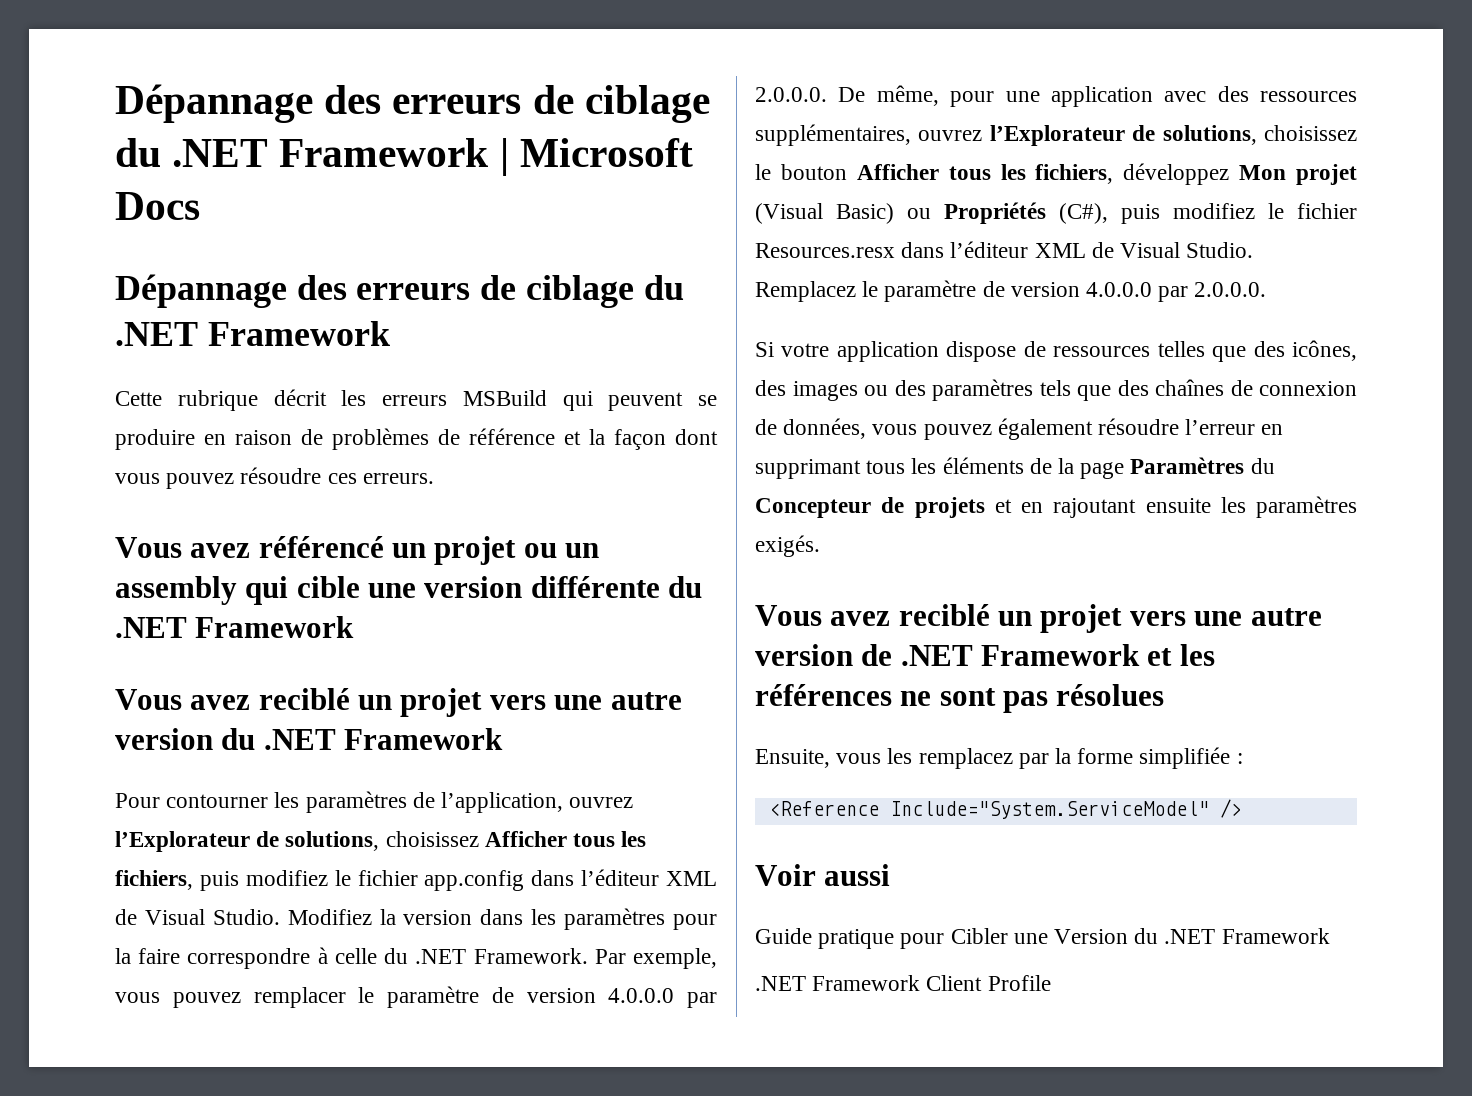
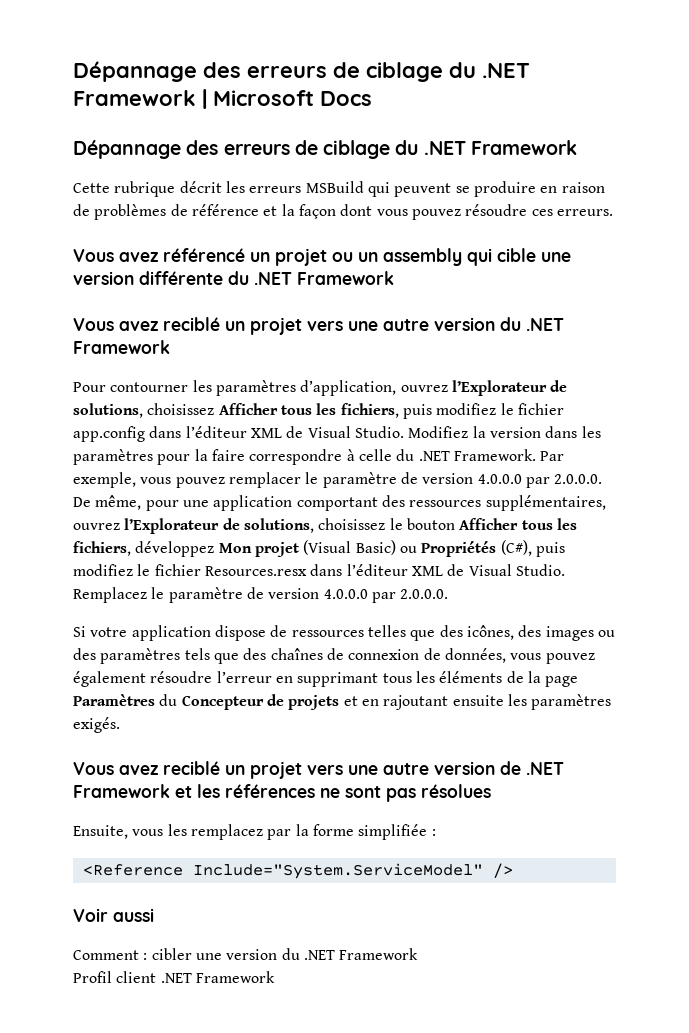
[412,792,564,813] de l’application, -> [300,380,397,396] d’application,
[1164,91,1207,102] avec -> [296,497,378,511] comportant
[755,928,1330,949] [755,975,1051,991] Guide pratique pour Cibler une Version du .NET Framework // .NET Framework Client Profile -> [73,948,419,960] [73,971,275,983] Comment : cibler une version du .NET Framework // Profil client .NET Framework

